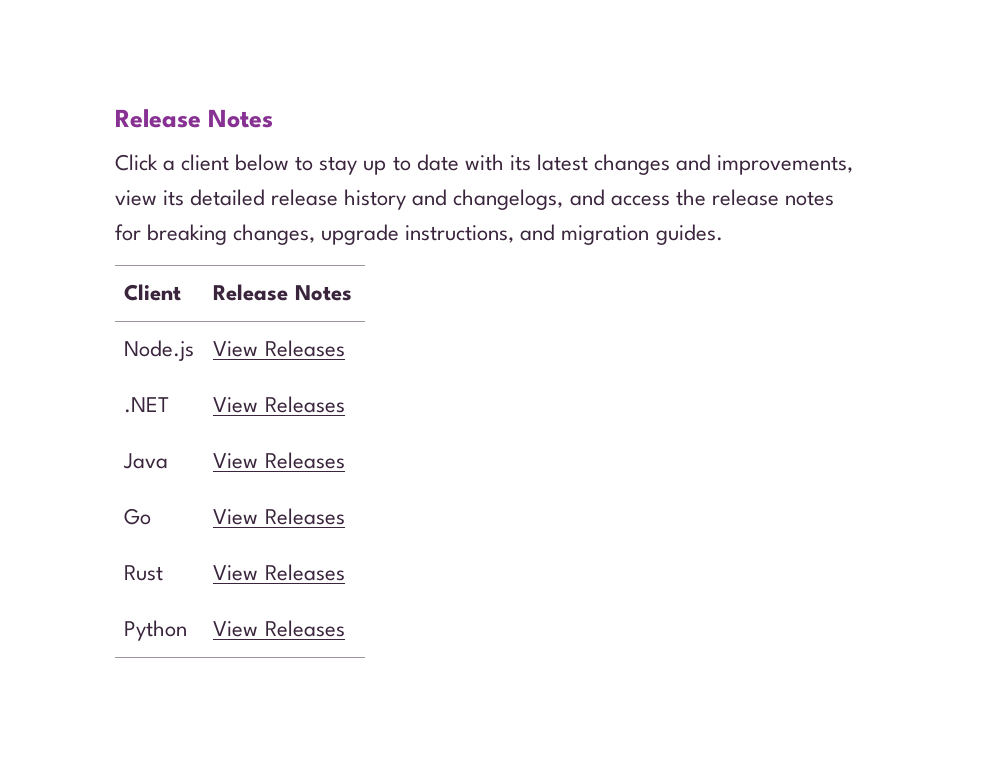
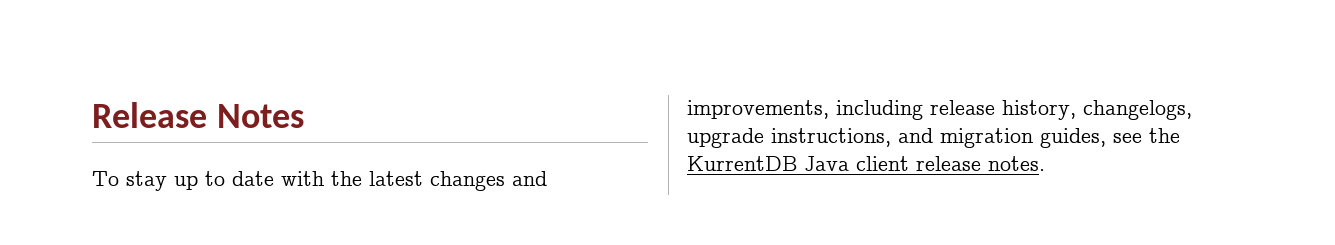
[115,109,274,128] [115,154,314,171] Release Notes // Click a client below to -> [92,102,304,128] [92,171,119,186] Release Notes // To
[509,155,531,171] its -> [331,171,362,186] the
[115,189,834,210] [115,224,723,245] [124,284,182,301] [213,284,352,301] [124,340,195,361] [213,340,345,357] [124,397,170,413] [213,396,345,413] [123,453,169,469] [213,452,345,469] [124,508,152,525] [213,508,345,525] [124,565,164,581] [213,564,345,581] [124,620,188,641] [213,620,345,637] view its detailed release history and changelogs, and access the release notes for breaking changes, upgrade instructions, and migration guides. // Client | Release Notes // Node.js | View Releases // .NET | View Releases // Java | View Releases // Go | View Releases // Rust | View Releases // Python | View Releases -> [836,100,1192,120] [687,128,1180,148] [687,156,1045,171] including release history, changelogs, upgrade instructions, and migration guides, see the KurrentDB Java client release notes.

